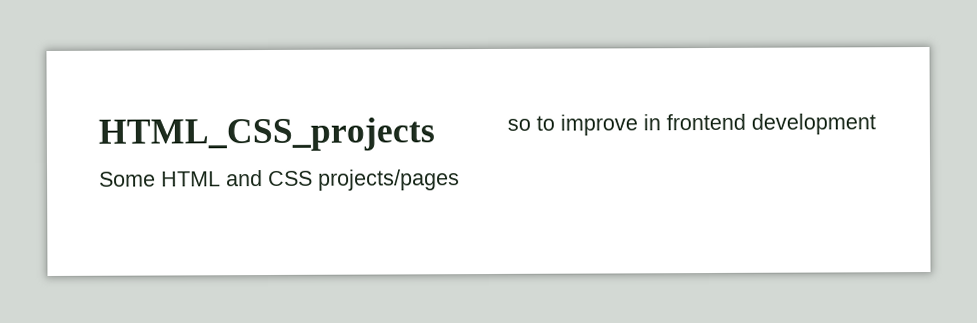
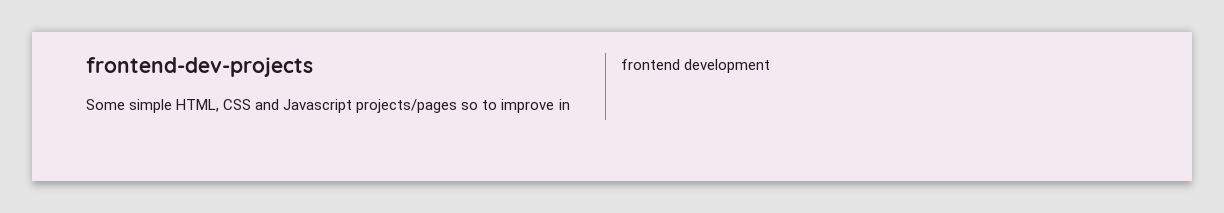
[98,117,435,152] HTML_CSS_projects -> [86,57,313,77] frontend-dev-projects
[161,170,313,187] HTML and CSS -> [129,99,353,113] simple HTML, CSS and Javascript

